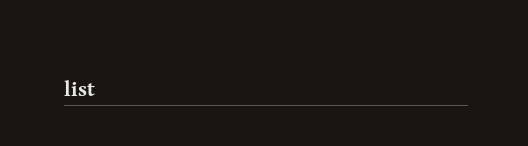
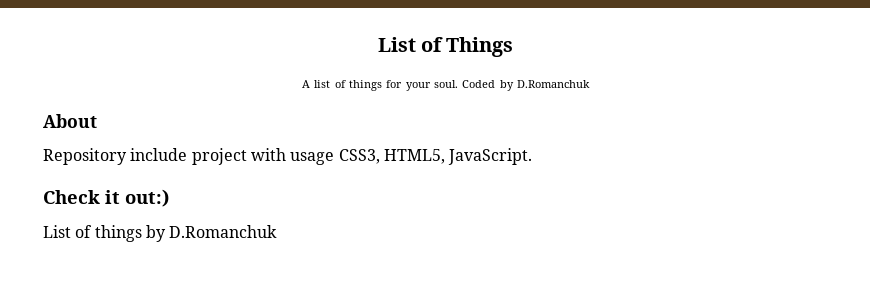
[64,80,95,96] list -> [377,37,514,57] [302,80,590,91] [43,114,97,128] [43,148,533,165] [43,189,169,207] [43,225,278,242] List of Things // A list of things for your soul. Coded by D.Romanchuk // About // Repository include project with usage CSS3, HTML5, JavaScript. // Check it out:) // List of things by D.Romanchuk

